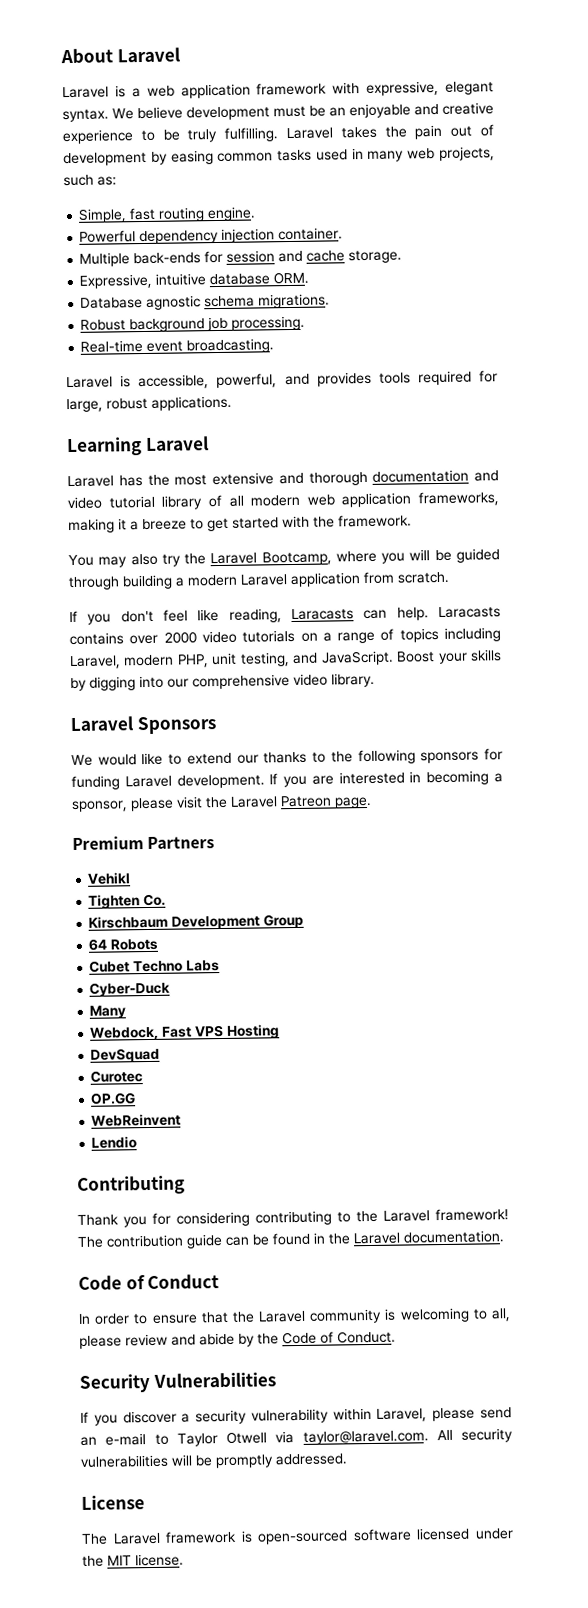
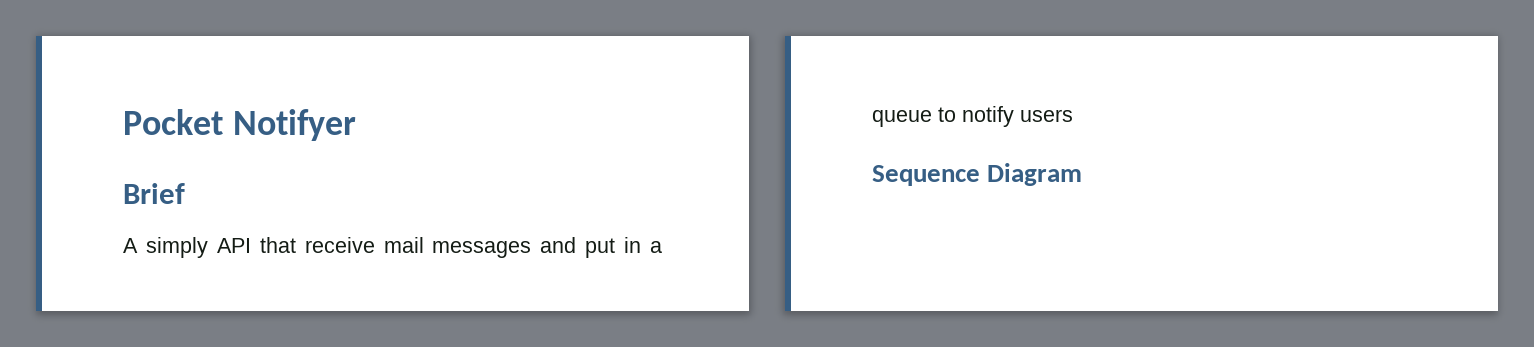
[60,47,180,64] [62,80,494,99] [62,102,494,123] [62,124,495,145] [63,146,495,167] [63,174,117,187] [78,206,257,223] [79,227,344,245] [79,249,403,267] [79,271,310,289] [80,293,331,310] [80,315,306,333] [80,338,275,354] [66,370,498,390] [66,395,232,413] [66,436,209,457] [67,469,499,488] [67,491,499,510] [68,514,412,534] [68,548,500,568] [68,571,450,591] [69,606,501,625] [69,627,502,646] [69,649,503,670] [70,672,375,692] [70,716,217,735] [71,748,504,767] [71,770,503,791] [71,795,372,813] [72,836,216,851] [87,872,132,885] [88,893,167,909] [88,913,305,930] [88,938,159,951] [89,960,221,973] [89,981,171,997] [89,1005,127,1019] [90,1024,281,1041] [90,1047,161,1063] [90,1070,144,1083] [90,1092,137,1105] [91,1113,182,1127] [91,1136,138,1149] [77,1175,185,1195] [77,1208,509,1228] [77,1230,504,1249] [78,1274,220,1290] [78,1307,512,1325] [79,1330,396,1349] [79,1372,276,1393] [80,1407,512,1426] [80,1428,513,1447] [80,1453,347,1469] [81,1495,145,1510] [81,1527,514,1545] [82,1553,184,1567] About Laravel // Laravel is a web application framework with expressive, elegant syntax. We believe development must be an enjoyable and creative experience to be truly fulfilling. Laravel takes the pain out of development by easing common tasks used in many web projects, such as: // Simple, fast routing engine. // Powerful dependency injection container. // Multiple back-ends for session and cache storage. // Expressive, intuitive database ORM. // Database agnostic schema migrations. // Robust background job processing. // Real-time event broadcasting. // Laravel is accessible, powerful, and provides tools required for large, robust applications. // Learning Laravel // Laravel has the most extensive and thorough documentation and video tutorial library of all modern web application frameworks, making it a breeze to get started with the framework. // You may also try the Laravel Bootcamp, where you will be guided through building a modern Laravel application from scratch. // If you don't feel like reading, Laracasts can help. Laracasts contains over 2000 video tutorials on a range of topics including Laravel, modern PHP, unit testing, and JavaScript. Boost your skills by digging into our comprehensive video library. // Laravel Sponsors // We would like to extend our thanks to the following sponsors for funding Laravel development. If you are interested in becoming a sponsor, please visit the Laravel Patreon page. // Premium Partners // Vehikl // Tighten Co. // Kirschbaum Development Group // 64 Robots // Cubet Techno Labs // Cyber-Duck // Many // Webdock, Fast VPS Hosting // DevSquad // Curotec // OP.GG // WebReinvent // Lendio // Contributing // Thank you for considering contributing to the Laravel framework! The contribution guide can be found in the Laravel documentation. // Code of Conduct // In order to ensure that the Laravel community is welcoming to all, please review and abide by the Code of Conduct. // Security Vulnerabilities // If you discover a security vulnerability within Laravel, please send an e-mail to Taylor Otwell via taylor@laravel.com. All security vulnerabilities will be promptly addressed. // License // The Laravel framework is open-sourced software licensed under the MIT license. -> [123,109,356,141] [123,183,185,204] [123,237,662,258] [872,106,1073,127] [872,163,1083,186] Pocket Notifyer // Brief // A simply API that receive mail messages and put in a queue to notify users // Sequence Diagram

